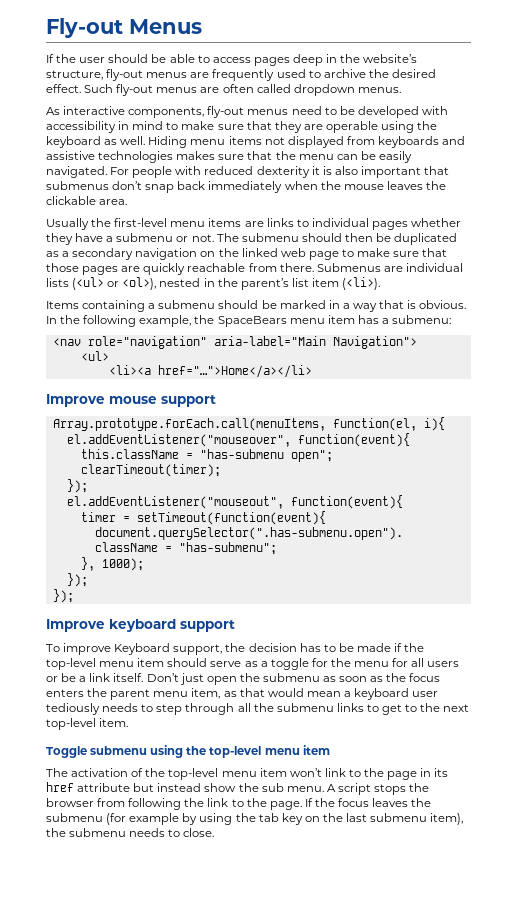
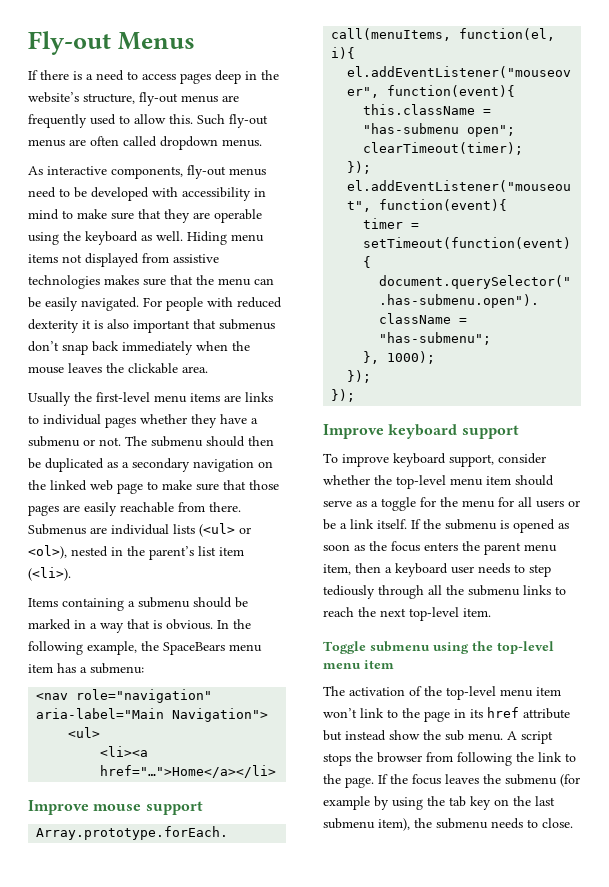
[56,54,195,63] the user should be able -> [40,70,124,81] there is a need
[323,69,436,78] [46,84,81,93] archive the desired effect. -> [134,114,193,124] allow this.
[377,136,466,148] keyboards and -> (169, 258) none
[143,263,186,275] quickly -> [84,502,117,516] easily
[114,643,403,655] Keyboard support, the decision has to be made if -> [393,453,546,467] [323,475,370,485] keyboard support, consider whether
[146,673,320,685] Don’t just open the submenu -> [411,519,555,533] If the submenu is opened
[223,688,341,697] as that would mean -> [355,563,381,573] then
[46,703,100,715] tediously -> (474, 570) none
(183, 709) none -> [323,585,375,599] tediously
[382,704,418,715] get to -> [323,607,354,617] reach

